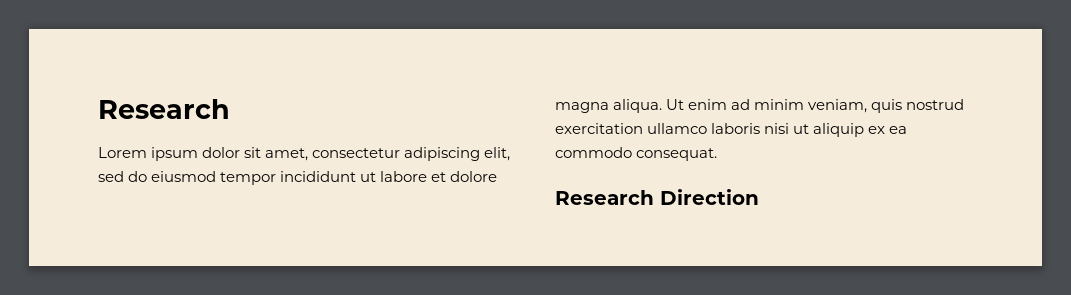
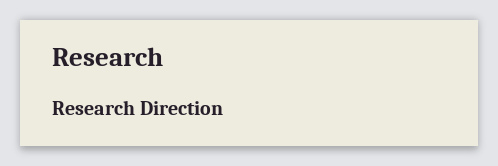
[98,99,230,119] [98,147,511,161] [98,171,498,185] [555,99,965,113] [555,123,908,137] [555,147,718,161] Research // Lorem ipsum dolor sit amet, consectetur adipiscing elit, sed do eiusmod tempor incididunt ut labore et dolore magna aliqua. Ut enim ad minim veniam, quis nostrud exercitation ullamco laboris nisi ut aliquip ex ea commodo consequat. -> [52,47,163,66] Research

